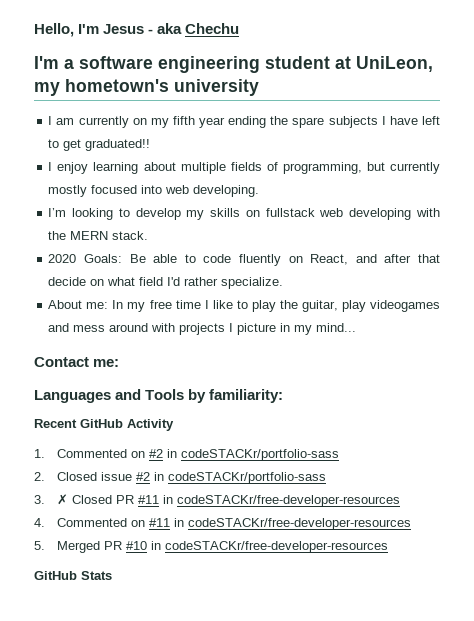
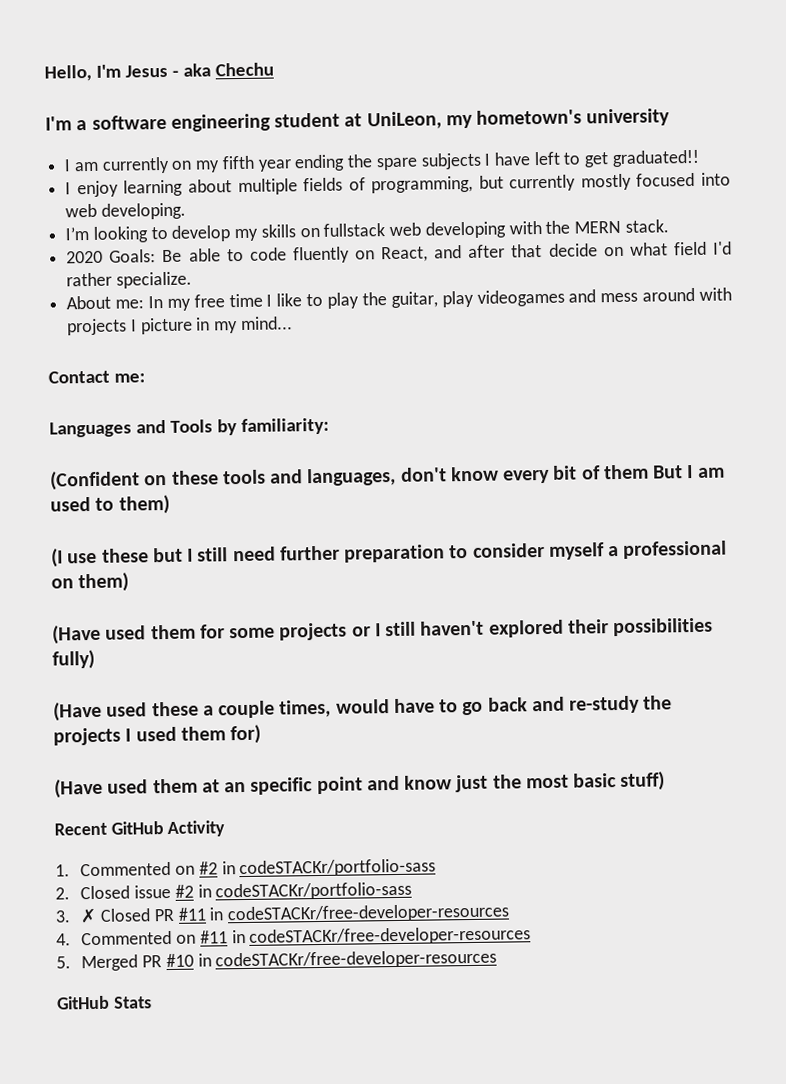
(284, 396) none -> [50,464,725,491] [50,494,170,515] [51,540,728,568] [51,572,130,593] [52,617,714,645] [52,649,95,670] [53,695,673,722] [53,724,262,746] [54,771,666,799] // (Confident on these tools and languages, don't know every bit of them But I am used to them) // (I use these but I still need further preparation to consider myself a professional on them) // (Have used them for some projects or I still haven't explored their possibilities fully) // (Have used these a couple times, would have to go back and re-study the projects I used them for) // (Have used them at an specific point and know just the most basic stuff)

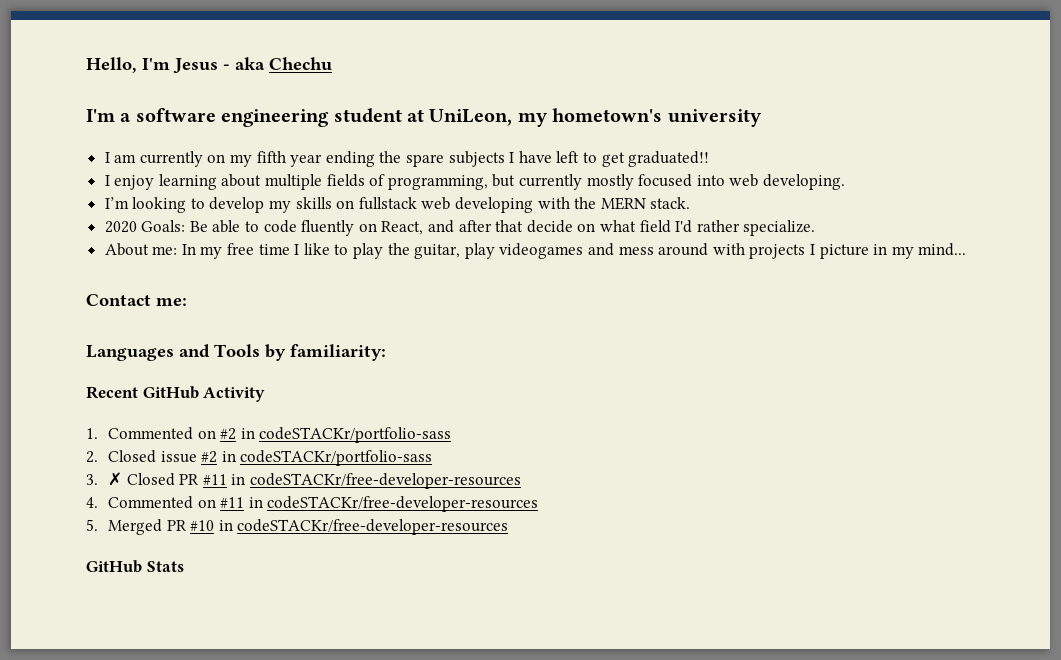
[50,464,725,491] [50,494,170,515] [51,540,728,568] [51,572,130,593] [52,617,714,645] [52,649,95,670] [53,695,673,722] [53,724,262,746] [54,771,666,799] // (Confident on these tools and languages, don't know every bit of them But I am used to them) // (I use these but I still need further preparation to consider myself a professional on them) // (Have used them for some projects or I still haven't explored their possibilities fully) // (Have used these a couple times, would have to go back and re-study the projects I used them for) // (Have used them at an specific point and know just the most basic stuff) -> (386, 352) none

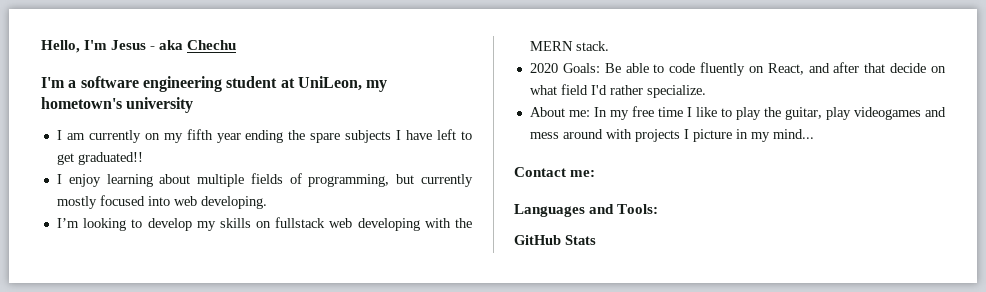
[214,344,386,361] [86,386,266,402] [86,427,452,443] [86,450,433,466] [86,472,522,489] [86,496,539,512] [86,519,509,535] Tools by familiarity: // Recent GitHub Activity // 1. Commented on #2 in codeSTACKr/portfolio-sass // 2. Closed issue #2 in codeSTACKr/portfolio-sass // 3. ✗ Closed PR #11 in codeSTACKr/free-developer-resources // 4. Commented on #11 in codeSTACKr/free-developer-resources // 5. Merged PR #10 in codeSTACKr/free-developer-resources -> [617,204,659,214] Tools:

